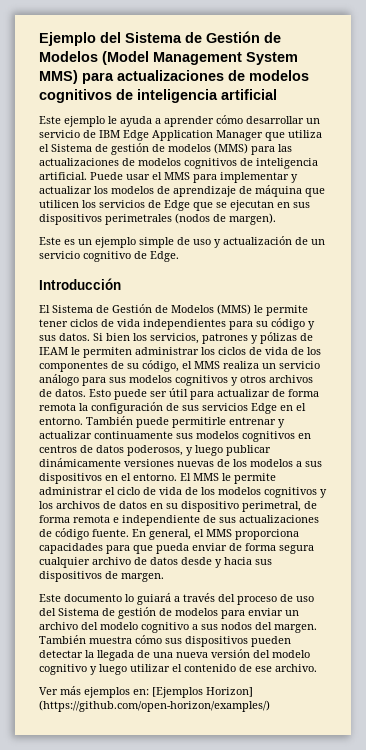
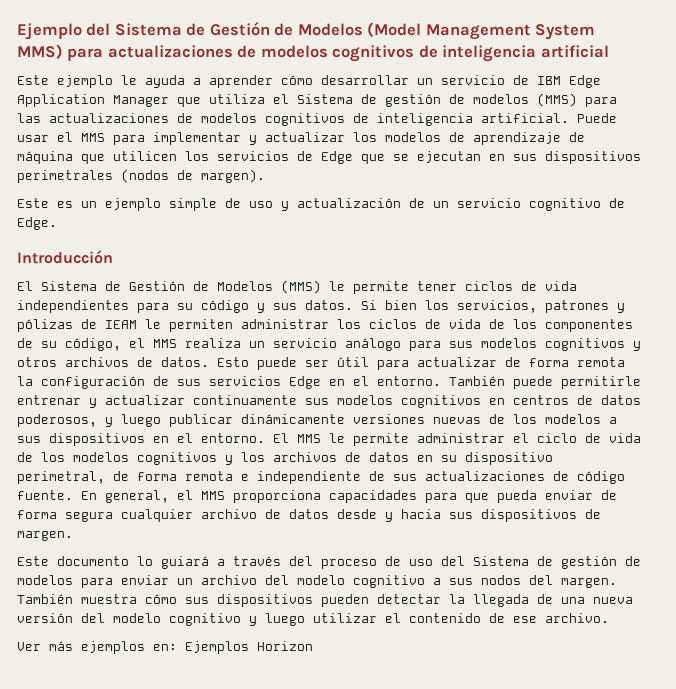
[152,687,253,698] [39,700,270,712] [Ejemplos Horizon] (https://github.com/open-horizon/examples/) -> [185,641,313,654] Ejemplos Horizon

